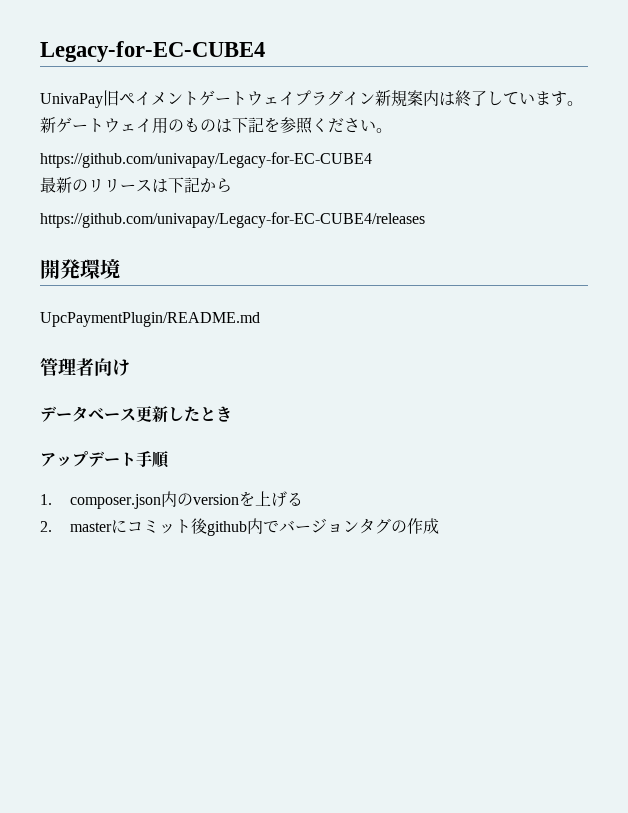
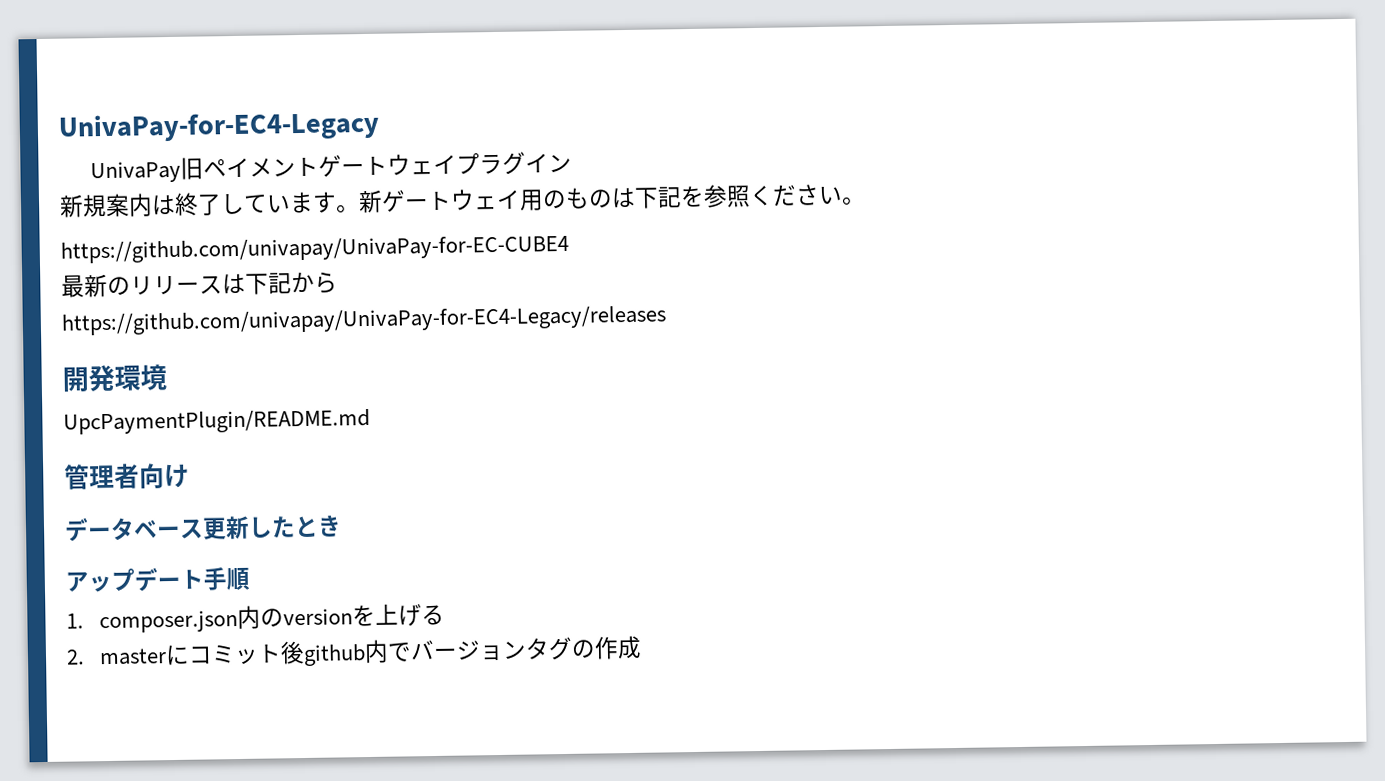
[40,41,265,62] Legacy-for-EC-CUBE4 -> [58,110,380,143] UnivaPay-for-EC4-Legacy
(375, 98) none -> (572, 163) //
[40,152,372,168] https://github.com/univapay/Legacy-for-EC-CUBE4 -> [60,234,569,264] https://github.com/univapay/UnivaPay-for-EC-CUBE4
[40,212,425,228] https://github.com/univapay/Legacy-for-EC-CUBE4/releases -> [61,305,667,336] https://github.com/univapay/UnivaPay-for-EC4-Legacy/releases

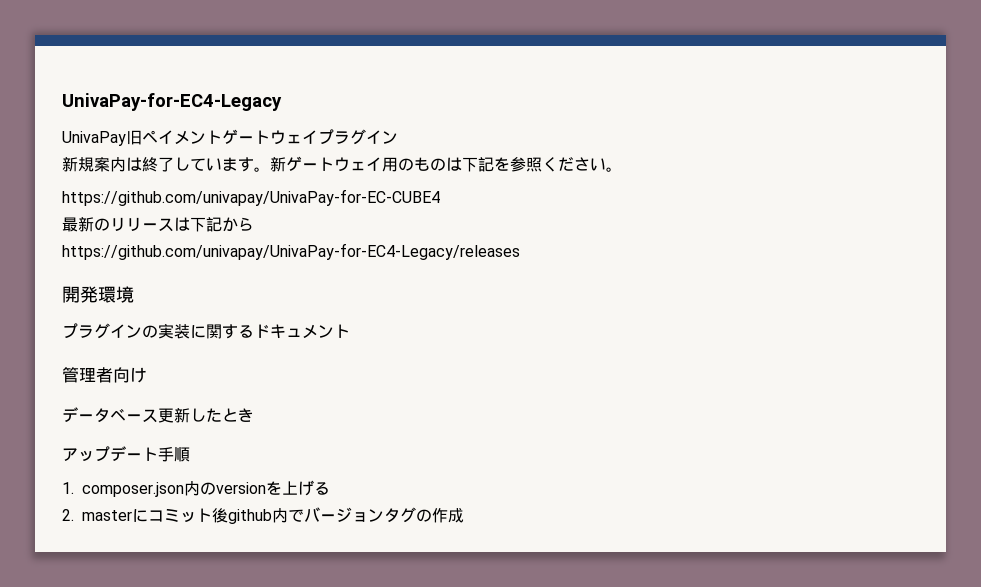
[63,408,370,435] UpcPaymentPlugin/README.md -> [62,323,350,339] プラグインの実装に関するドキュメント

